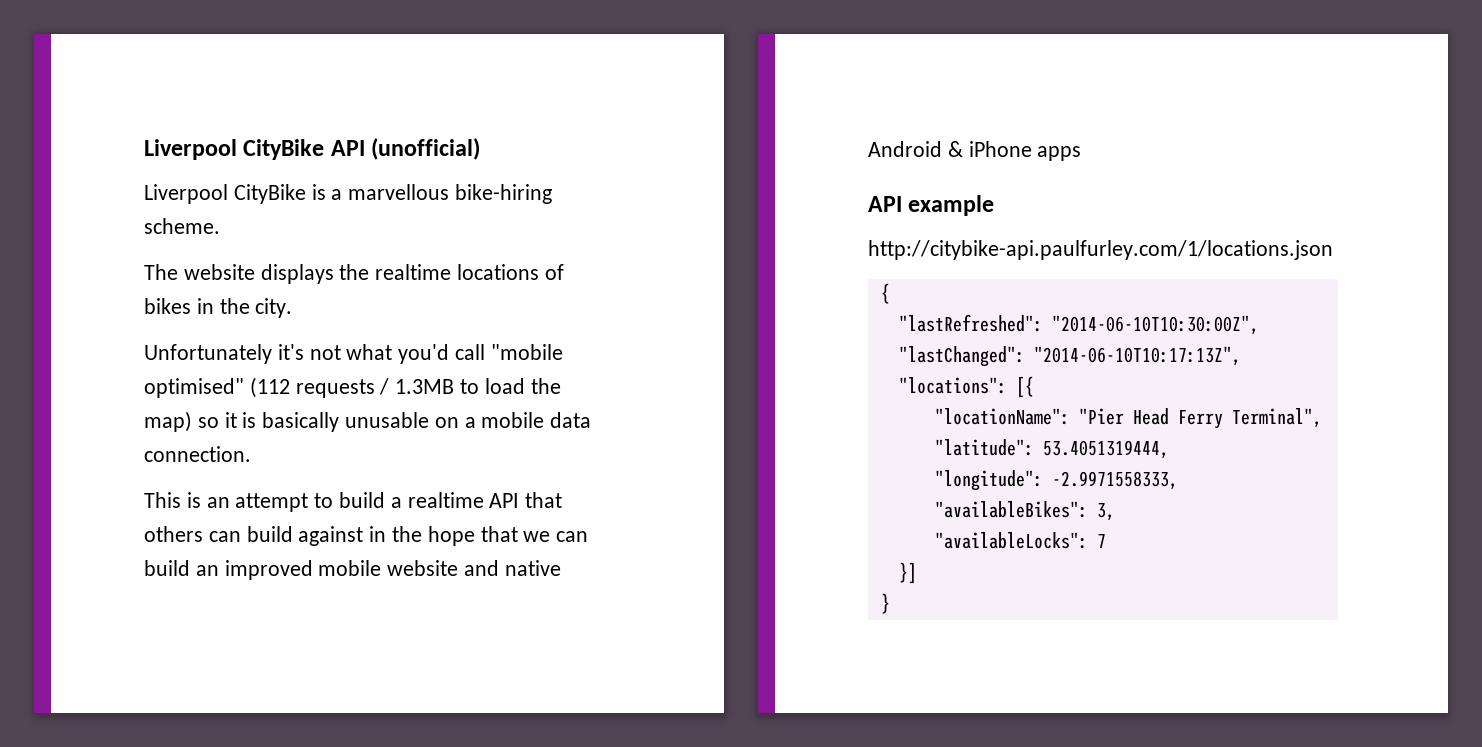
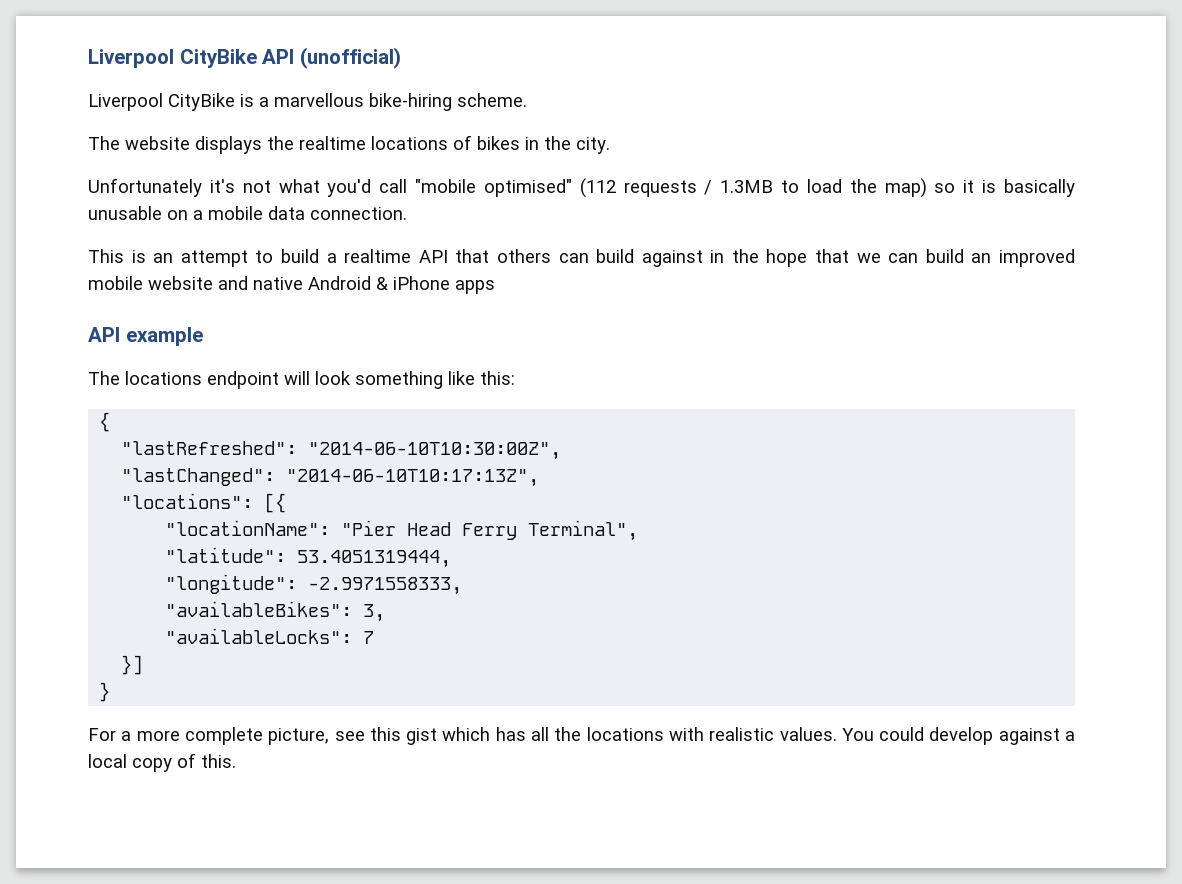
[868,240,1333,260] http://citybike-api.paulfurley.com/1/locations.json -> [88,371,515,389] The locations endpoint will look something like this:
(890, 603) none -> [88,727,1075,745] [88,753,236,772] // For a more complete picture, see this gist which has all the locations with realistic values. You could develop against a local copy of this.

